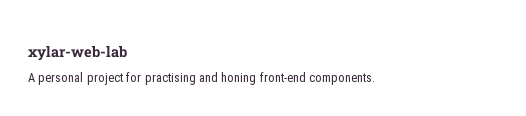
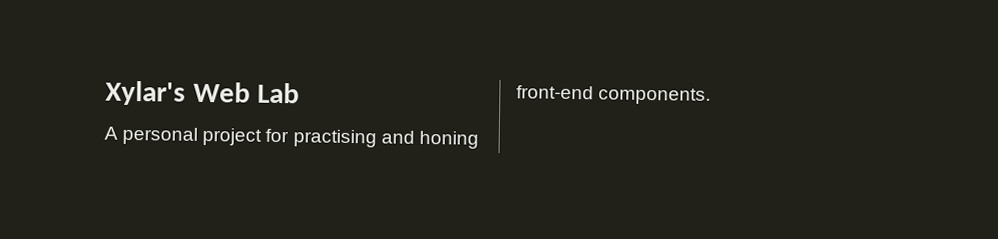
[28,45,127,61] xylar-web-lab -> [105,80,301,106] Xylar's Web Lab

